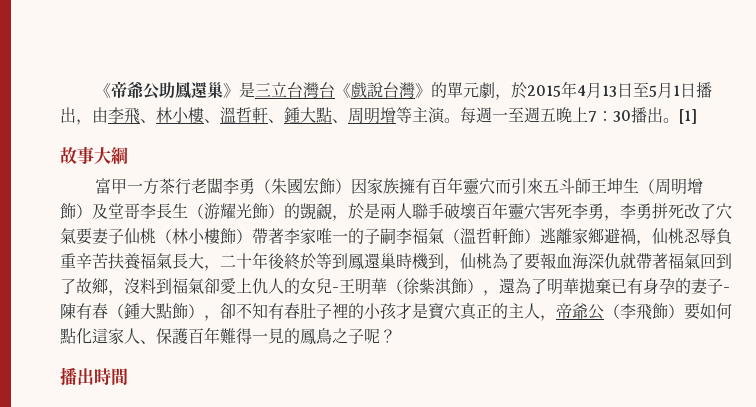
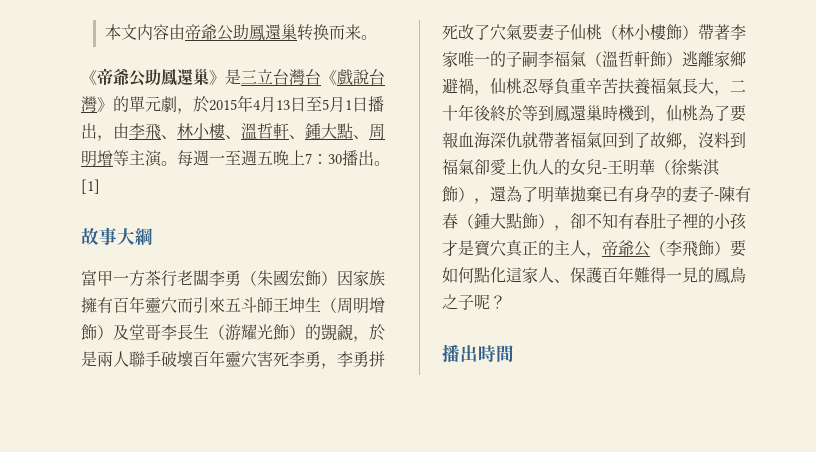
(94, 90) none -> [104,24,377,41] 本文内容由帝爺公助鳳還巢转换而来。 //

